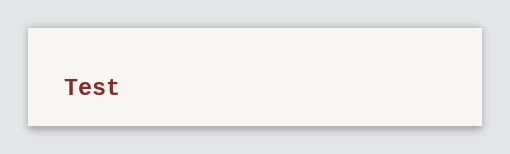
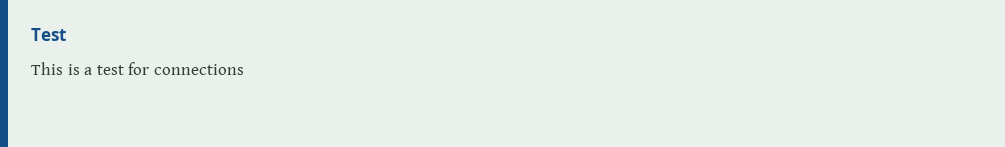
(120, 87) none -> [31,62,244,75] // This is a test for connections

